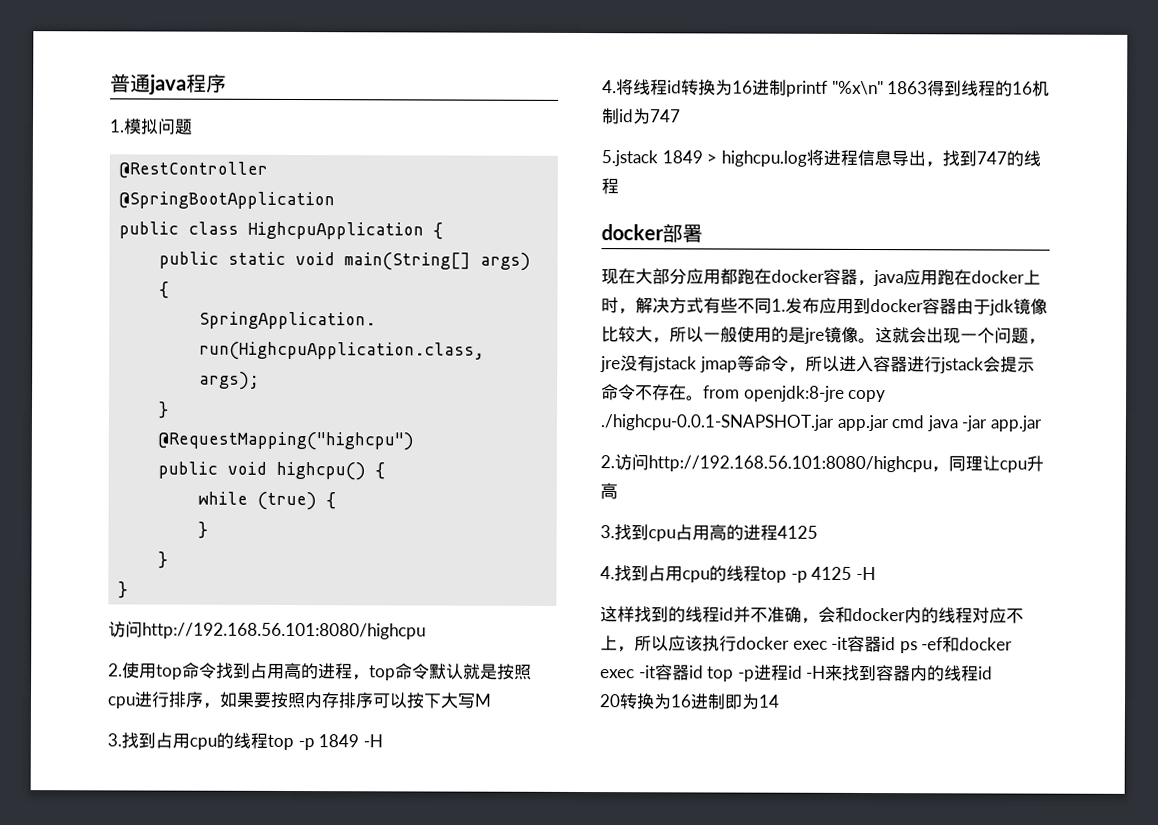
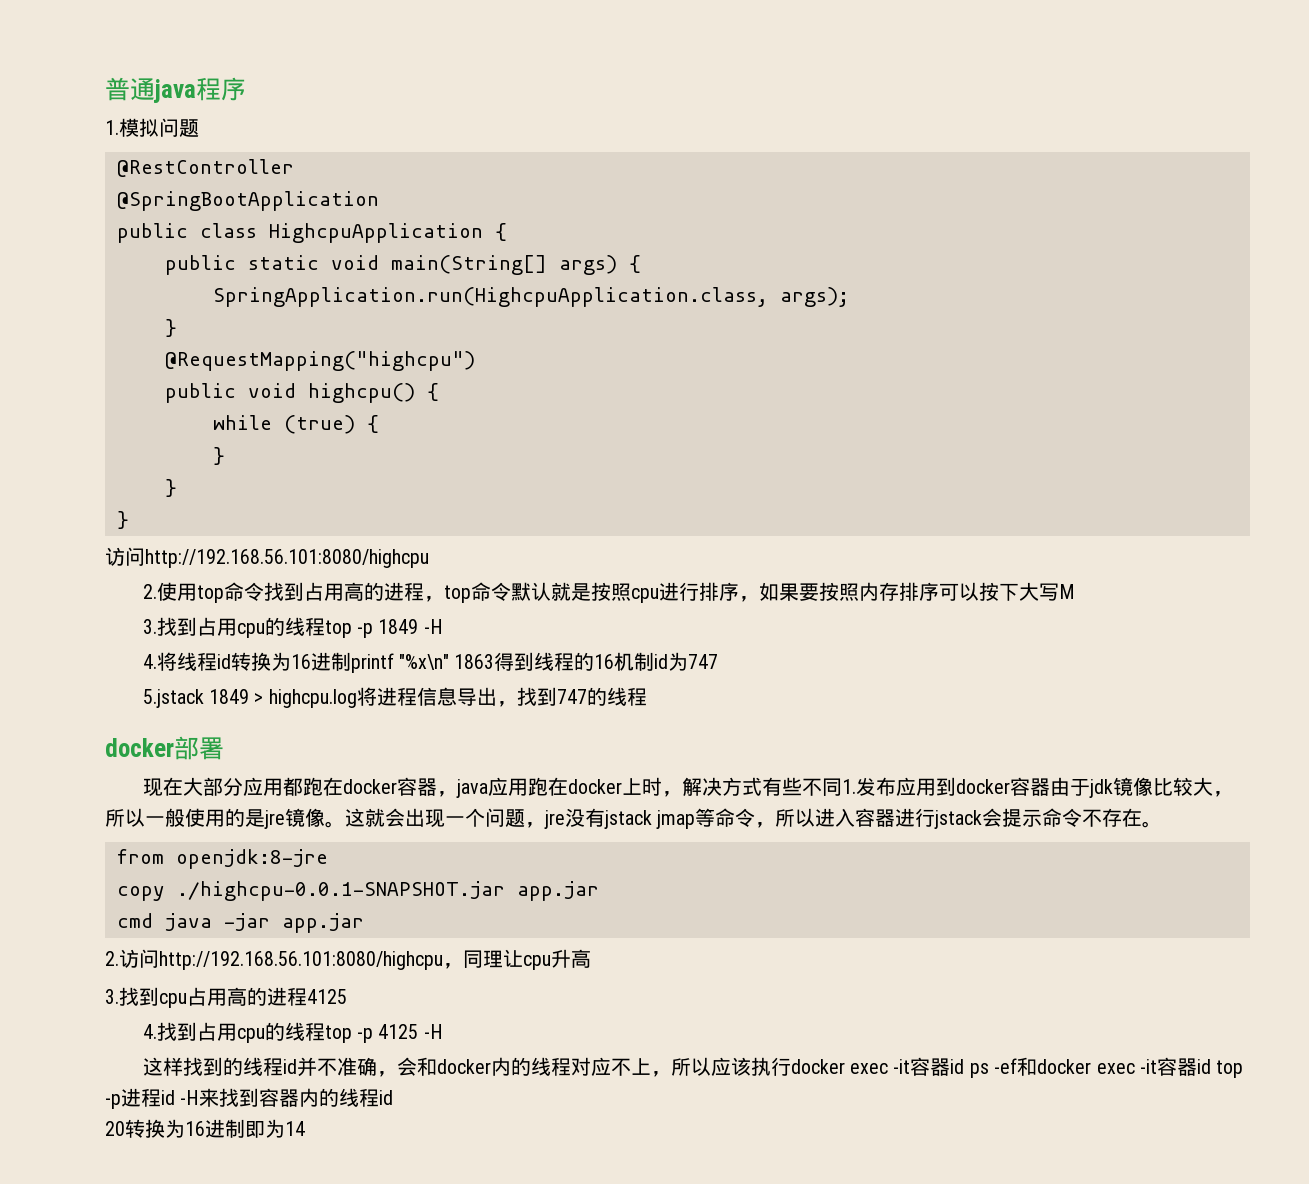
(704, 398) none -> (1163, 824) //
(845, 393) none -> (328, 859) //
(889, 423) none -> (599, 891) //

